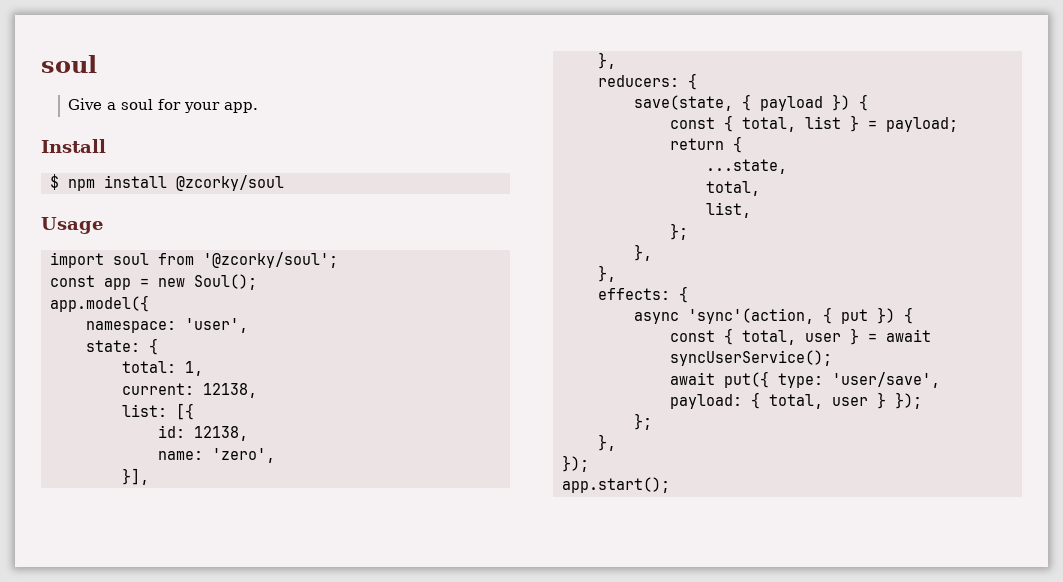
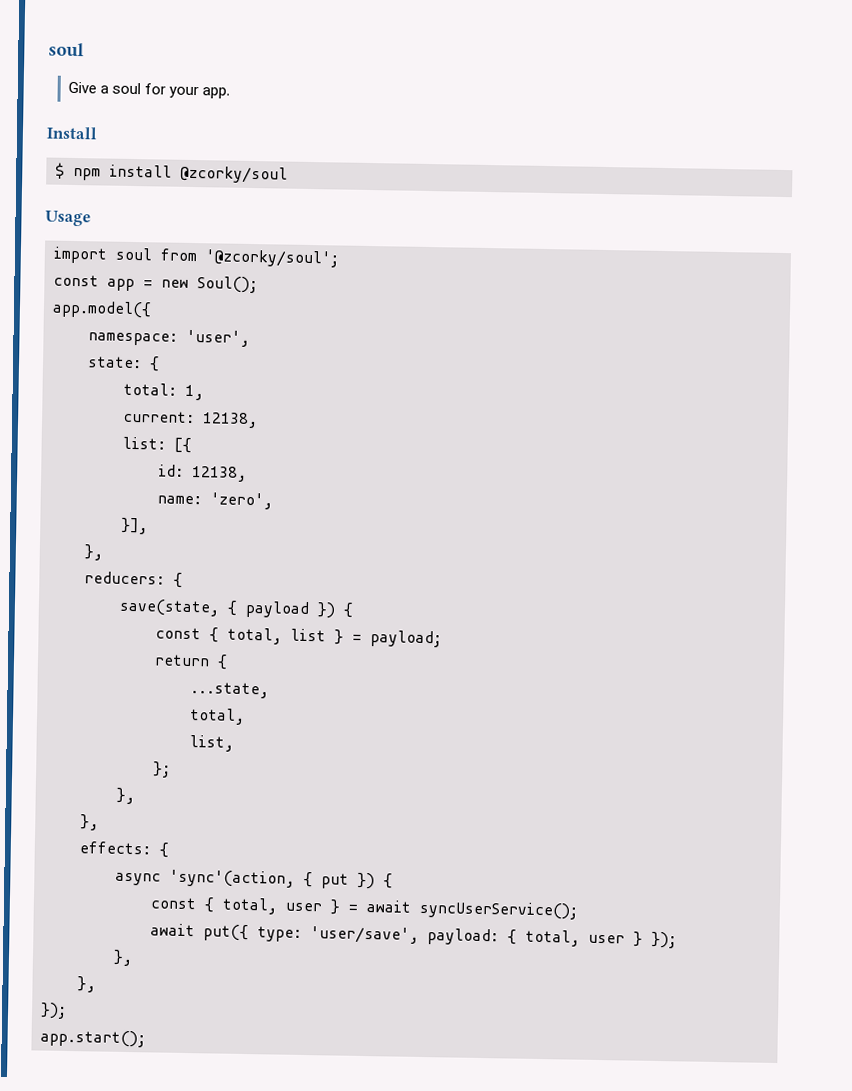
[634,413,652,430] }; -> [113,949,133,967] },

